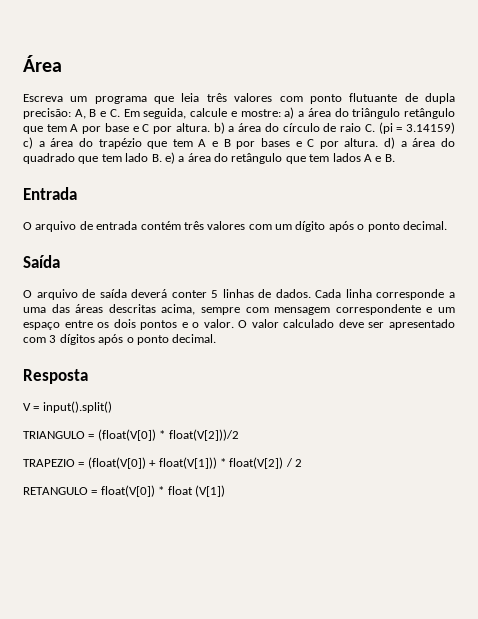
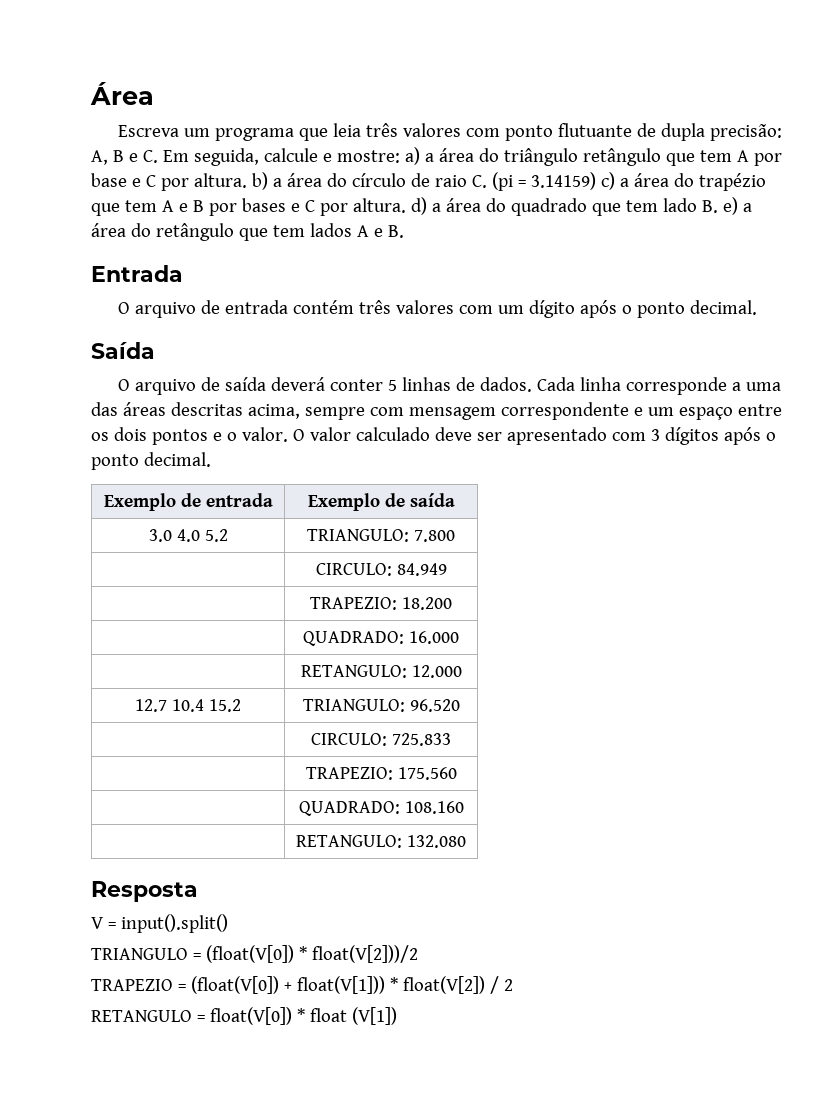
(217, 338) none -> [103,493,273,511] [307,493,455,511] [148,529,228,542] [307,529,455,542] [315,563,447,576] [310,597,452,610] [303,631,459,646] [300,665,462,678] [135,699,241,712] [302,699,460,712] [311,733,451,746] [305,767,457,780] [298,801,464,816] [296,835,466,848] // Exemplo de entrada | Exemplo de saída // 3.0 4.0 5.2 | TRIANGULO: 7.800 // | CIRCULO: 84.949 // | TRAPEZIO: 18.200 // | QUADRADO: 16.000 // | RETANGULO: 12.000 // 12.7 10.4 15.2 | TRIANGULO: 96.520 // | CIRCULO: 725.833 // | TRAPEZIO: 175.560 // | QUADRADO: 108.160 // | RETANGULO: 132.080

